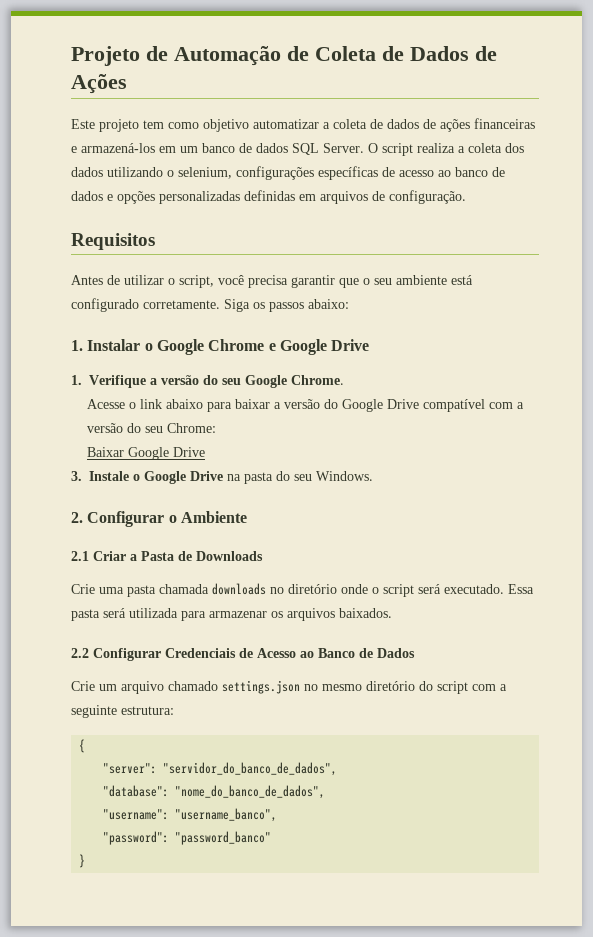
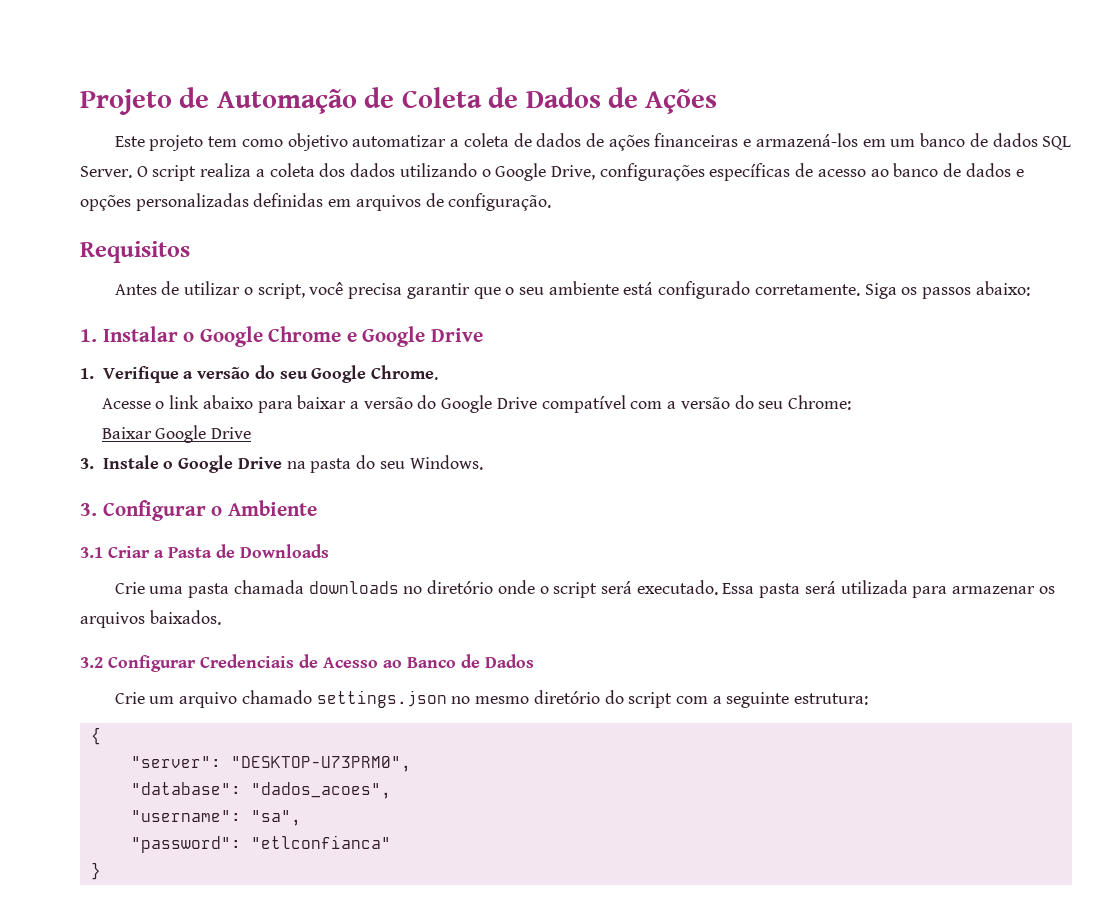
[178,167,232,179] selenium, -> [495,163,595,181] Google Drive,
[71,512,83,523] 2. -> [80,503,97,516] 3.
[71,551,89,561] 2.1 -> [80,547,103,558] 3.1
[71,648,89,658] 2.2 -> [80,657,103,668] 3.2
[163,762,338,776] "servidor_do_banco_de_dados", -> [230,756,411,772] "DESKTOP-U73PRM0",
[175,785,326,799] "nome_do_banco_de_dados", -> [250,782,391,799] "dados_acoes",
[175,808,278,822] "username_banco", -> [250,810,301,826] "sa",
[175,831,272,845] "password_banco" -> [250,835,391,849] "etlconfianca"

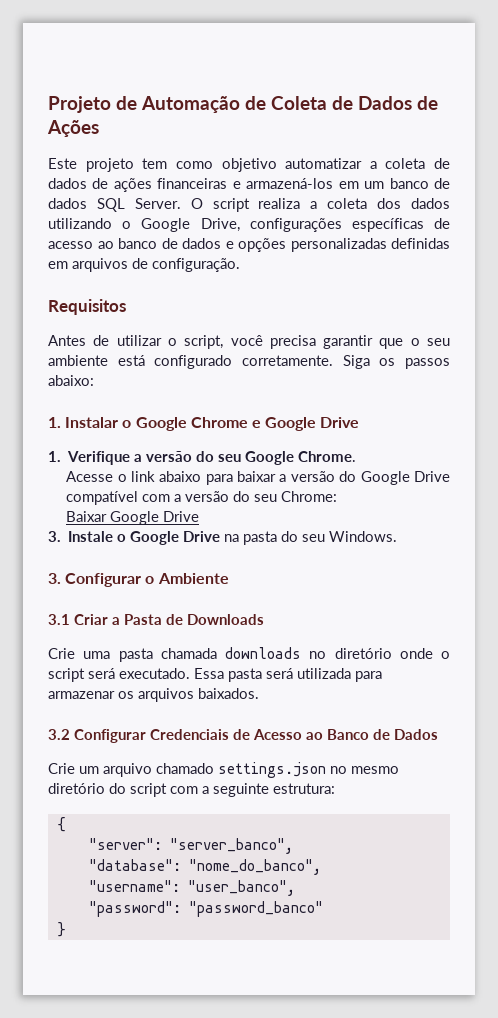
[230,756,411,772] "DESKTOP-U73PRM0", -> [169,838,293,854] "server_banco",
[250,782,391,799] "dados_acoes", -> [188,859,321,875] "nome_do_banco",
[250,810,301,826] "sa", -> [187,880,295,896] "user_banco",
[250,835,391,849] "etlconfianca" -> [188,901,323,917] "password_banco"

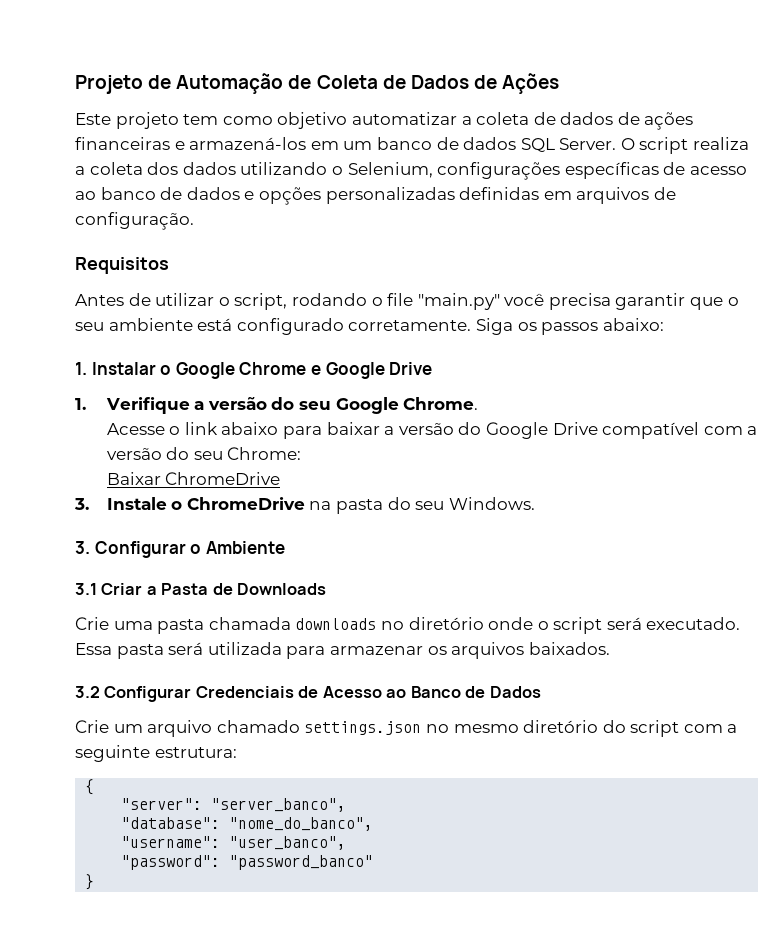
[141,218,240,232] Google Drive, -> [347,162,433,178] Selenium,
(224, 342) none -> [291,293,500,310] rodando o file "main.py"
[110,511,200,525] Google Drive -> [165,472,281,485] ChromeDrive
[130,531,221,545] Google Drive -> [186,497,305,510] ChromeDrive

